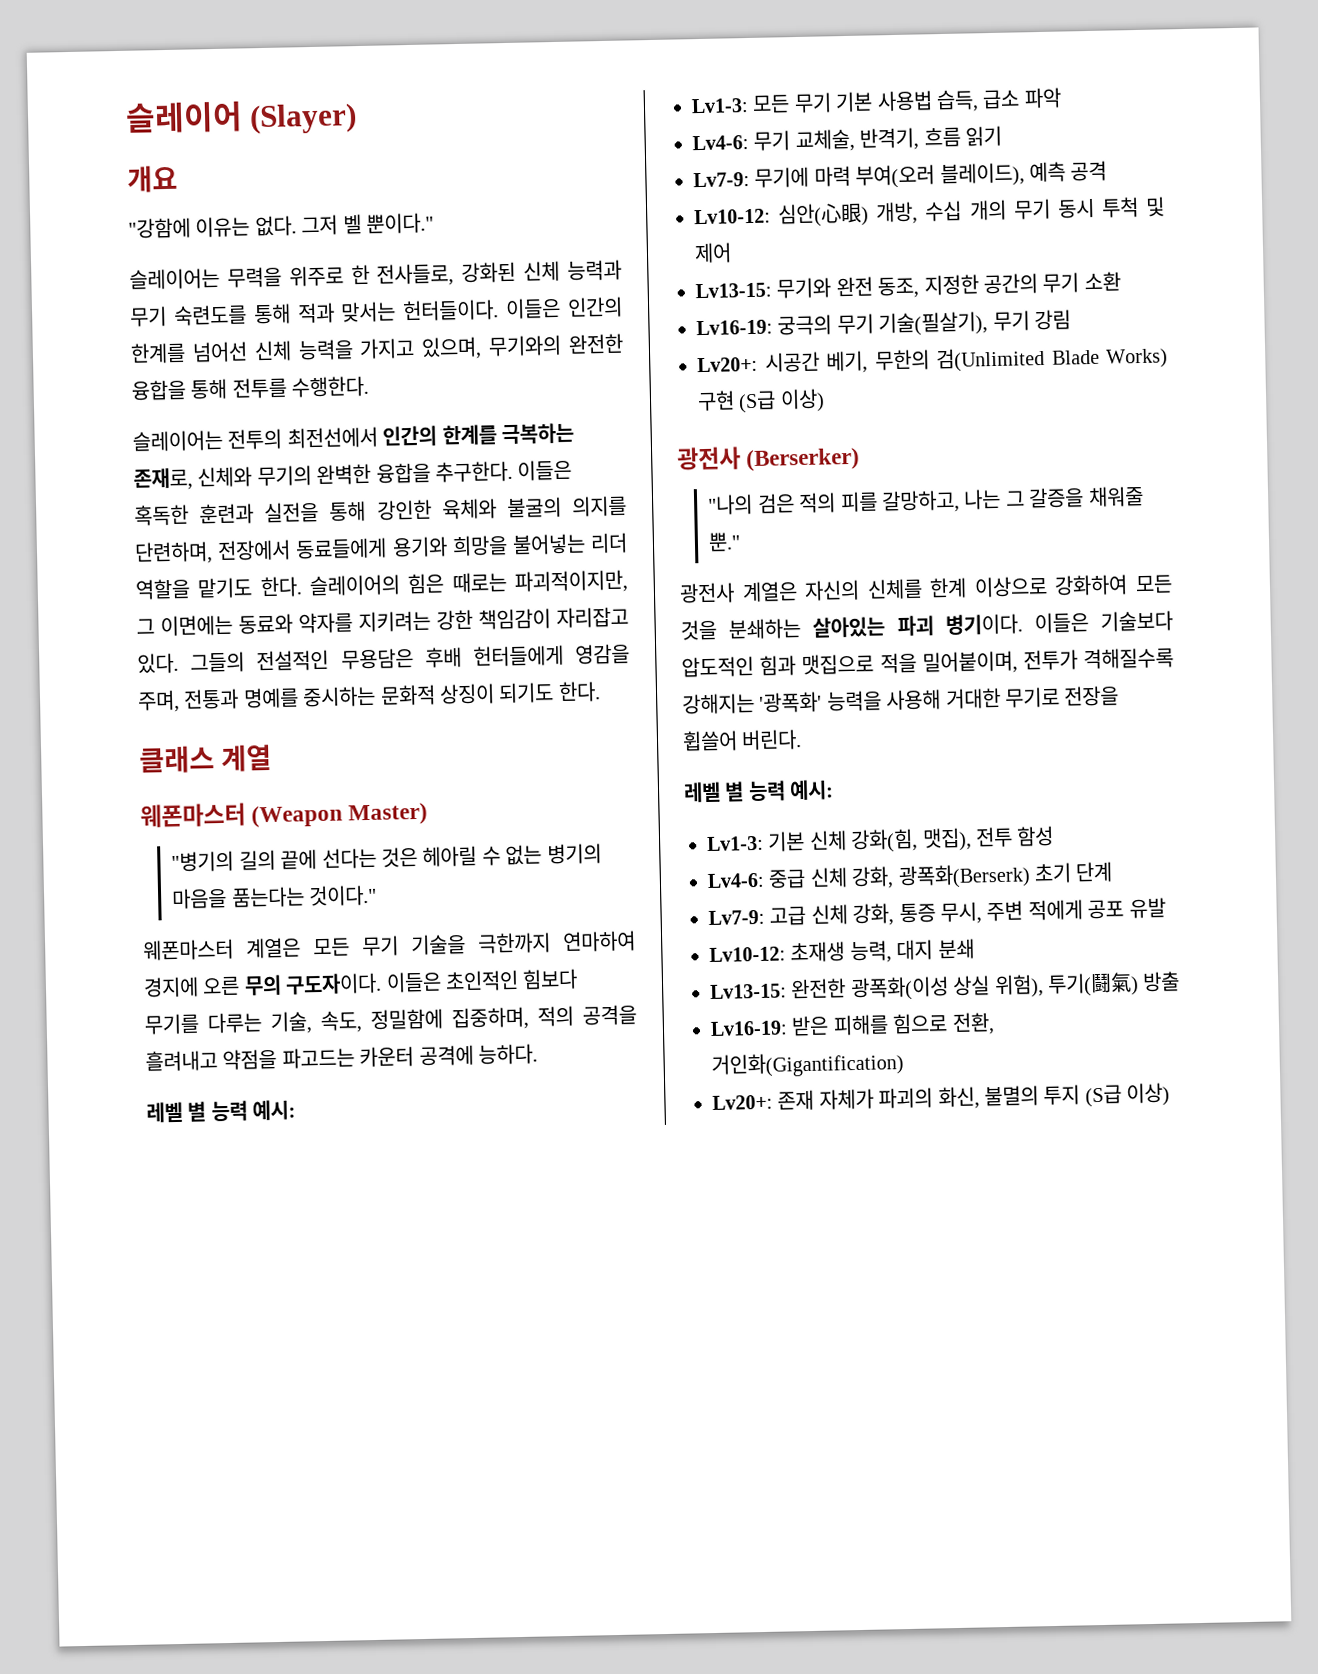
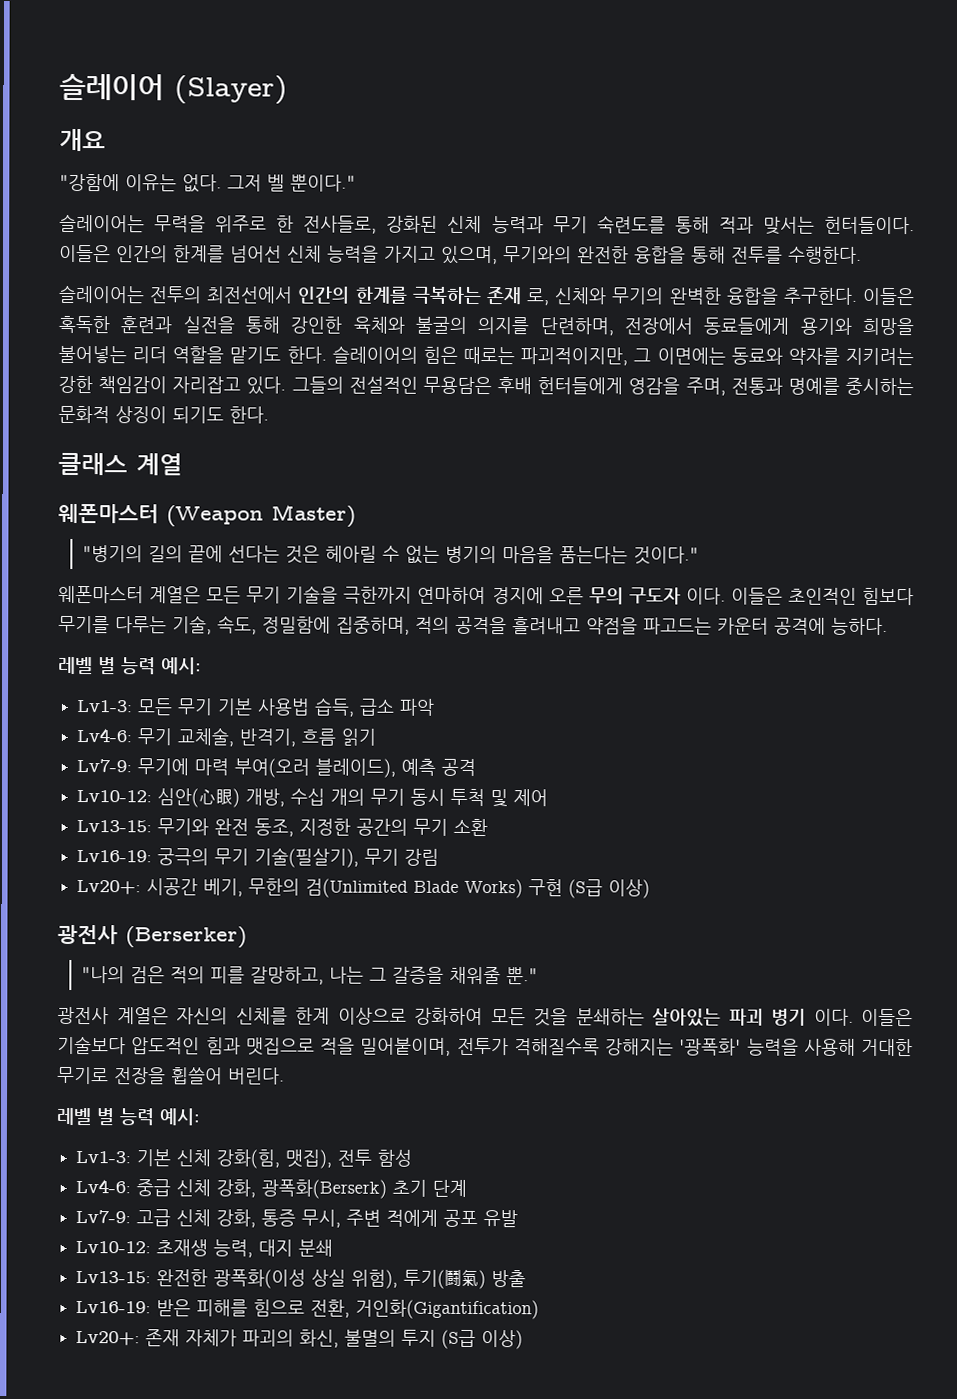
[133,467,193,491] 존재로, -> [485,287,551,306] 존재 로,
[285,972,383,995] 구도자이다. -> [628,587,726,605] 구도자 이다.
[944,613,1023,636] 병기이다. -> [771,1008,854,1026] 병기 이다.

